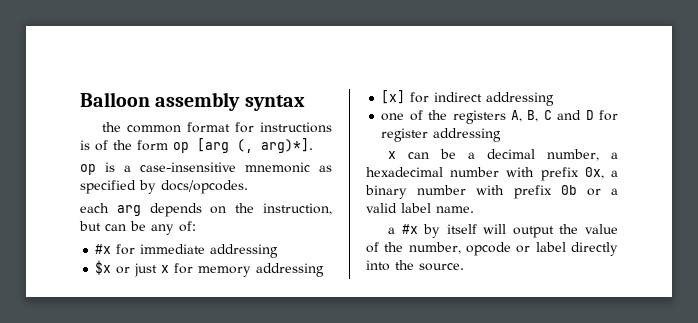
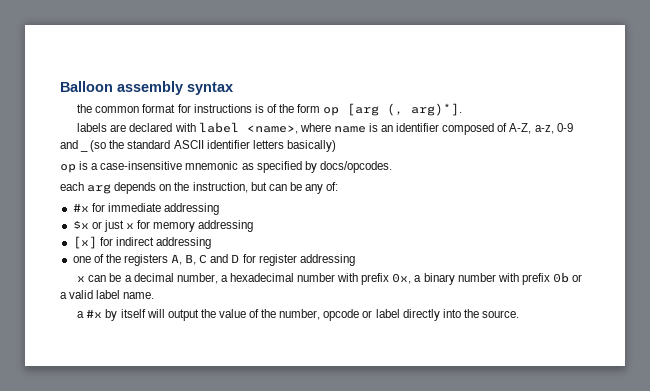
(313, 145) none -> [77,122,573,135] [60,140,78,149] [80,140,336,152] // labels are declared with label <name>, where name is an identifier composed of A-Z, a-z, 0-9 and _ (so the standard ASCII identifier letters basically)

